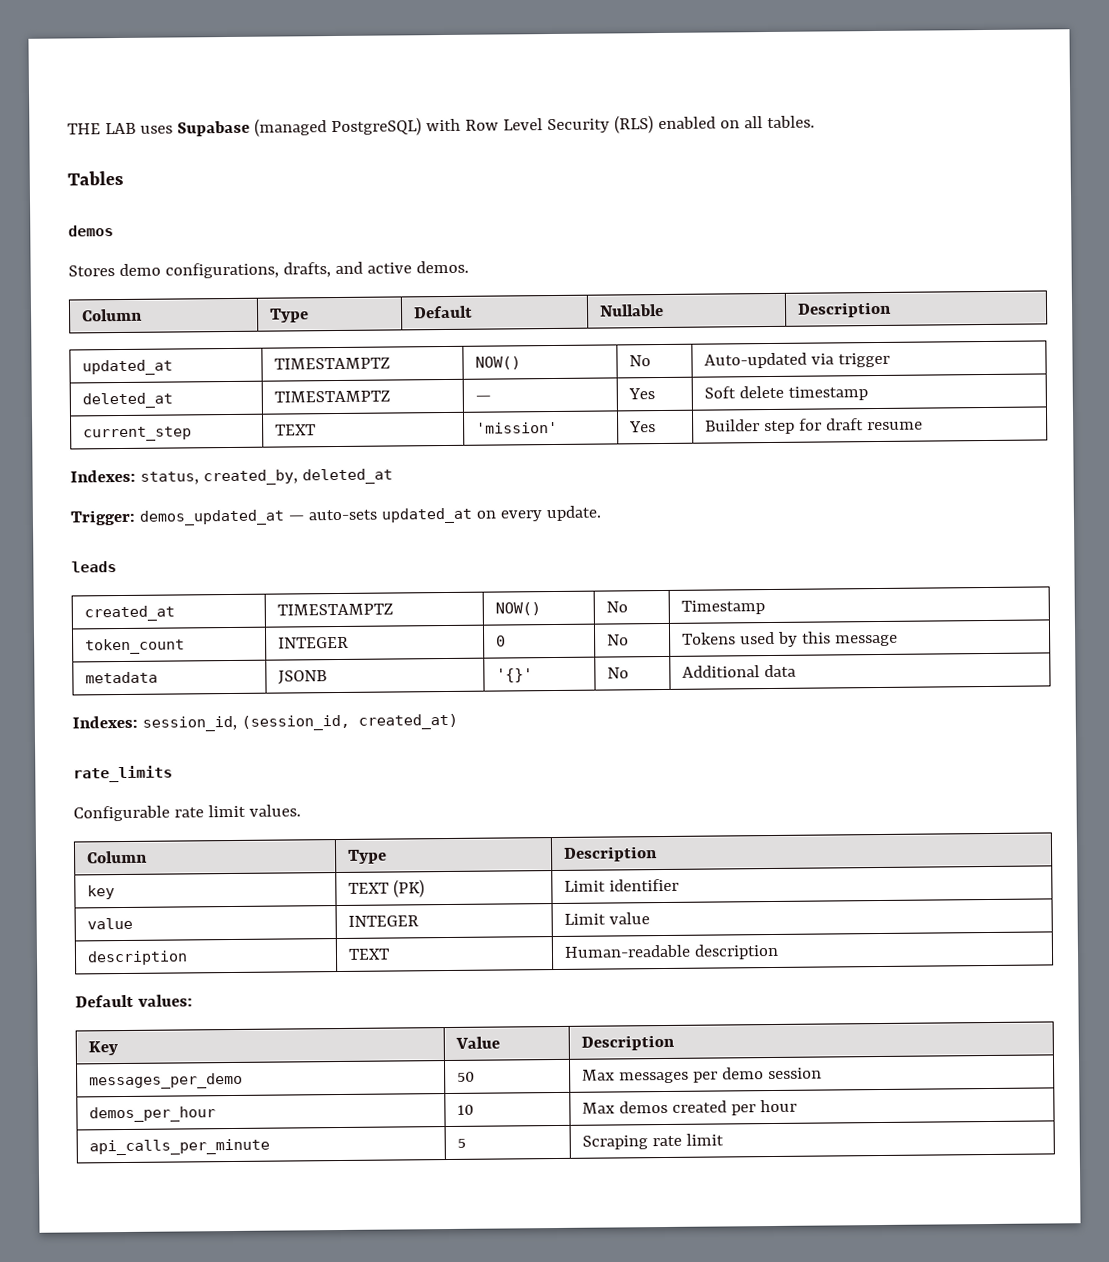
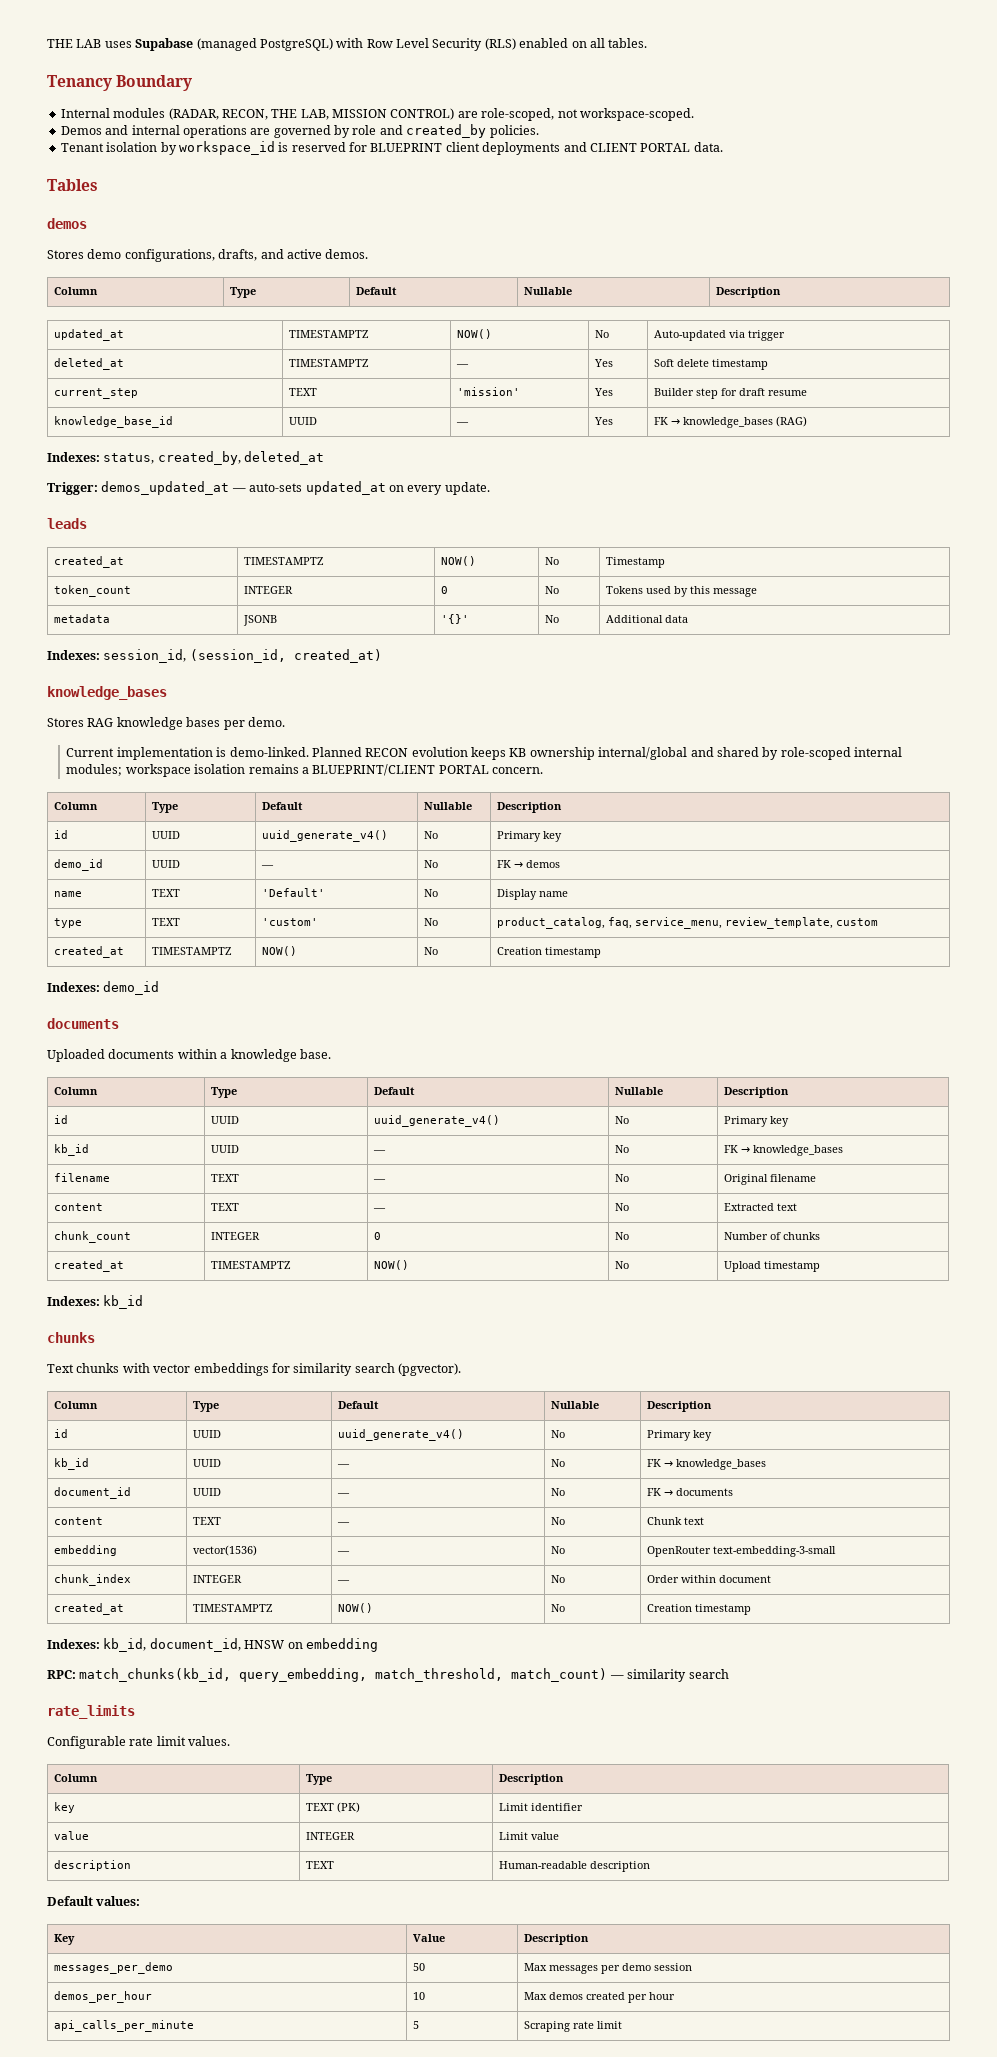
(815, 122) none -> [47,75,193,91] [60,108,694,121] [60,124,539,138] [60,141,723,155] // Tenancy Boundary // Internal modules (RADAR, RECON, THE LAB, MISSION CONTROL) are role-scoped, not workspace-scoped. // Demos and internal operations are governed by role and created_by policies. // Tenant isolation by workspace_id is reserved for BLUEPRINT client deployments and CLIENT PORTAL data.
(924, 426) none -> [54,416,174,428] [289,417,318,425] [456,422,470,425] [594,417,614,425] [654,416,808,428] // knowledge_base_id | UUID | — | Yes | FK → knowledge_bases (RAG)
(458, 721) none -> [47,686,167,700] [47,717,285,730] [66,747,903,760] [66,764,544,777] [54,802,99,810] [152,802,179,813] [262,802,304,810] [424,802,473,810] [497,802,563,813] [54,830,69,839] [152,831,181,839] [262,830,389,842] [424,831,439,839] [497,831,563,842] [54,859,104,871] [152,860,181,868] [261,865,275,868] [424,860,439,868] [497,860,561,868] [54,891,83,897] [152,889,181,897] [262,888,326,897] [424,889,439,897] [497,889,569,900] [54,918,83,928] [152,918,181,926] [262,918,319,926] [424,918,439,926] [497,917,879,929] [54,946,125,958] [152,947,233,955] [262,946,298,956] [424,947,439,955] [497,947,602,958] [47,981,160,995] [47,1018,119,1029] [47,1049,331,1062] [54,1087,99,1095] [211,1087,238,1098] [374,1087,416,1095] [615,1087,664,1095] [724,1087,790,1098] [54,1115,69,1124] [211,1116,240,1124] [374,1115,501,1127] [615,1116,630,1124] [724,1116,790,1127] [54,1144,90,1156] [211,1145,240,1153] [373,1150,387,1153] [615,1145,630,1153] [724,1145,844,1156] [54,1173,111,1182] [211,1174,240,1182] [373,1179,387,1182] [615,1174,630,1182] [724,1174,817,1185] [54,1203,104,1211] [211,1203,240,1211] [373,1208,387,1211] [615,1203,630,1211] [724,1203,798,1211] [54,1231,132,1243] [211,1232,261,1240] [374,1232,382,1240] [615,1232,630,1240] [724,1232,821,1240] [54,1260,125,1272] [211,1261,292,1269] [374,1260,410,1270] [615,1261,630,1269] [724,1261,821,1272] [47,1295,144,1309] [47,1332,95,1343] [47,1363,461,1376] [54,1401,99,1409] [193,1401,220,1412] [338,1401,380,1409] [551,1401,600,1409] [647,1401,713,1412] [54,1429,69,1438] [193,1430,222,1438] [338,1429,465,1441] [551,1430,566,1438] [647,1430,713,1441] [54,1458,90,1470] [193,1459,222,1467] [337,1464,351,1467] [551,1459,566,1467] [647,1459,767,1470] [54,1487,132,1499] [193,1488,222,1496] [337,1493,351,1496] [551,1488,566,1496] [647,1488,734,1496] [54,1517,104,1525] [193,1517,222,1525] [337,1522,351,1525] [551,1517,566,1525] [647,1517,705,1525] [54,1545,118,1556] [193,1545,258,1556] [337,1551,351,1554] [551,1546,566,1554] [647,1546,837,1557] [54,1574,132,1586] [193,1575,243,1583] [337,1580,351,1583] [551,1575,566,1583] [647,1575,772,1583] [54,1603,125,1615] [193,1604,274,1612] [338,1603,374,1613] [551,1604,566,1612] [647,1604,752,1615] [47,1638,378,1652] [47,1668,729,1682] // knowledge_bases // Stores RAG knowledge bases per demo. // Current implementation is demo-linked. Planned RECON evolution keeps KB ownership internal/global and shared by role-scoped internal modules; workspace isolation remains a BLUEPRINT/CLIENT PORTAL concern. // Column | Type | Default | Nullable | Description // id | UUID | uuid_generate_v4() | No | Primary key // demo_id | UUID | — | No | FK → demos // name | TEXT | 'Default' | No | Display name // type | TEXT | 'custom' | No | product_catalog, faq, service_menu, review_template, custom // created_at | TIMESTAMPTZ | NOW() | No | Creation timestamp // Indexes: demo_id // documents // Uploaded documents within a knowledge base. // Column | Type | Default | Nullable | Description // id | UUID | uuid_generate_v4() | No | Primary key // kb_id | UUID | — | No | FK → knowledge_bases // filename | TEXT | — | No | Original filename // content | TEXT | — | No | Extracted text // chunk_count | INTEGER | 0 | No | Number of chunks // created_at | TIMESTAMPTZ | NOW() | No | Upload timestamp // Indexes: kb_id // chunks // Text chunks with vector embeddings for similarity search (pgvector). // Column | Type | Default | Nullable | Description // id | UUID | uuid_generate_v4() | No | Primary key // kb_id | UUID | — | No | FK → knowledge_bases // document_id | UUID | — | No | FK → documents // content | TEXT | — | No | Chunk text // embedding | vector(1536) | — | No | OpenRouter text-embedding-3-small // chunk_index | INTEGER | — | No | Order within document // created_at | TIMESTAMPTZ | NOW() | No | Creation timestamp // Indexes: kb_id, document_id, HNSW on embedding // RPC: match_chunks(kb_id, query_embedding, match_threshold, match_count) — similarity search

